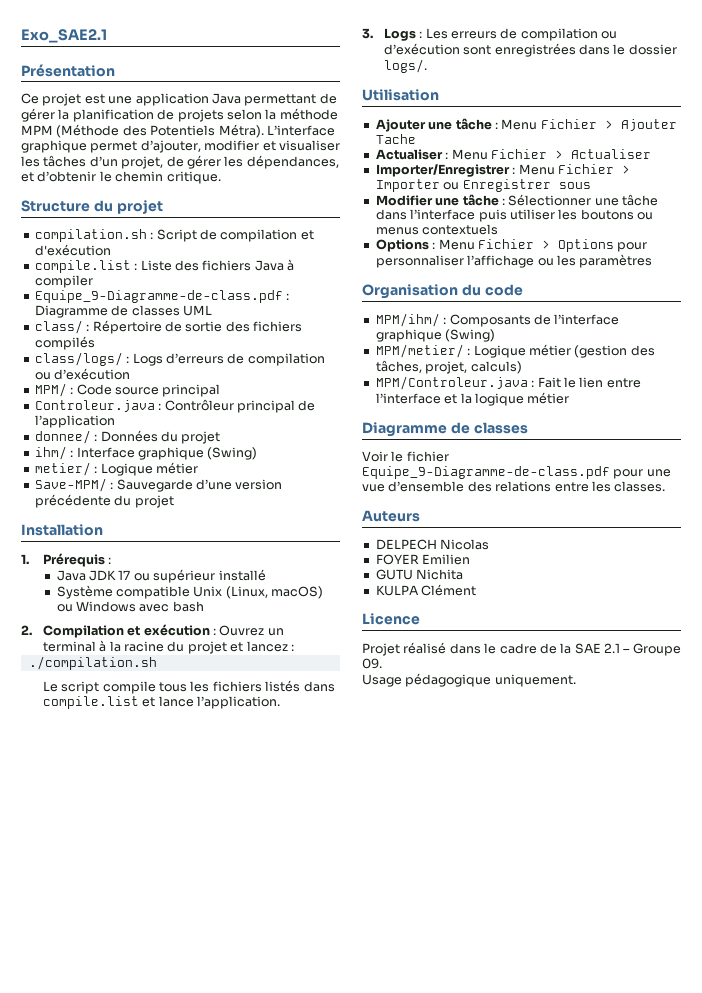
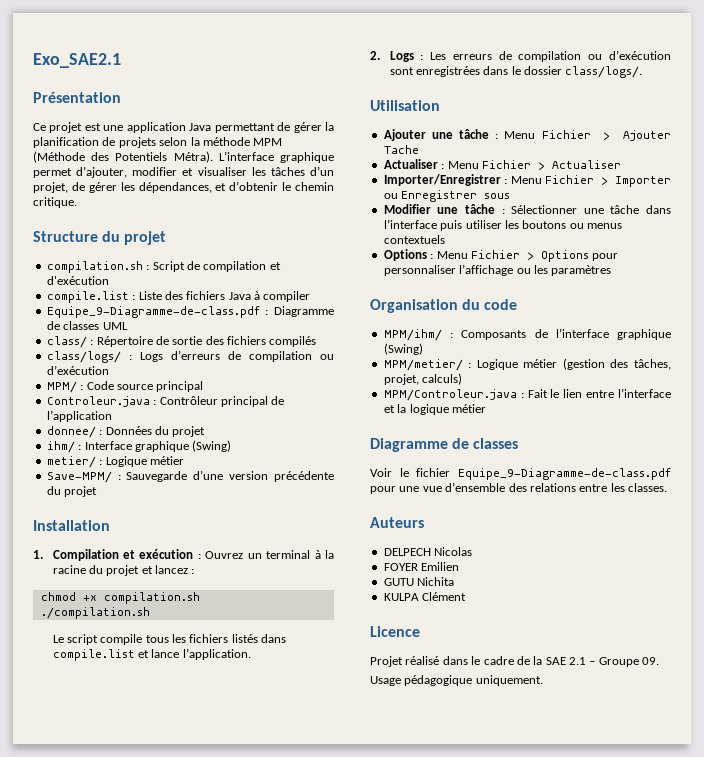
[42,553,112,567] [56,569,266,583] [56,585,324,599] [56,601,204,612] [21,625,32,635] Prérequis : // Java JDK 17 ou supérieur installé // Système compatible Unix (Linux, macOS) ou Windows avec bash // 2. -> (43, 554) none
(294, 647) none -> [40,592,200,604] // chmod +x compilation.sh
[362,28,373,39] 3. -> [370,51,380,60] 2.
[383,59,427,73] logs/. -> [565,66,643,78] class/logs/.

